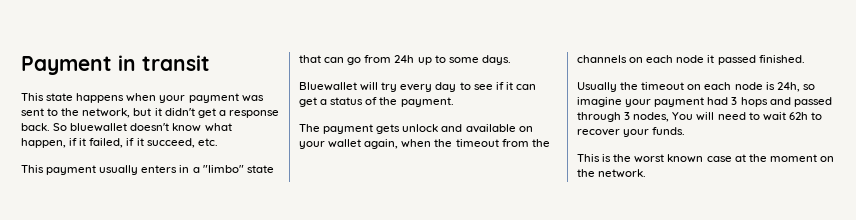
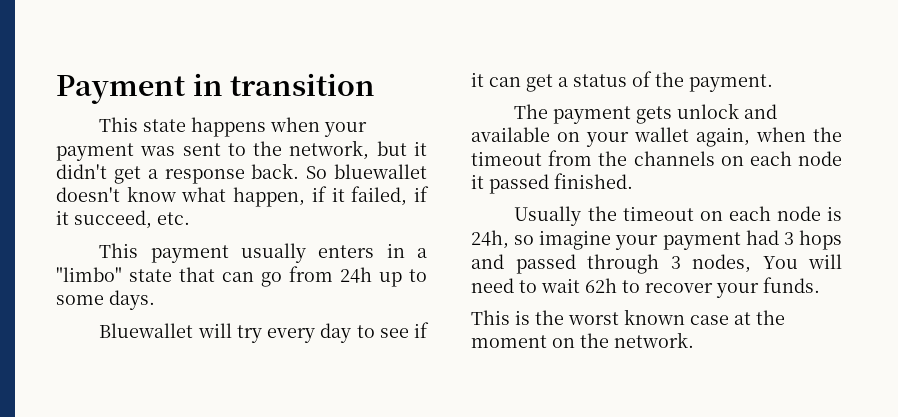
[142,55,210,71] transit -> [230,73,376,96] transition

